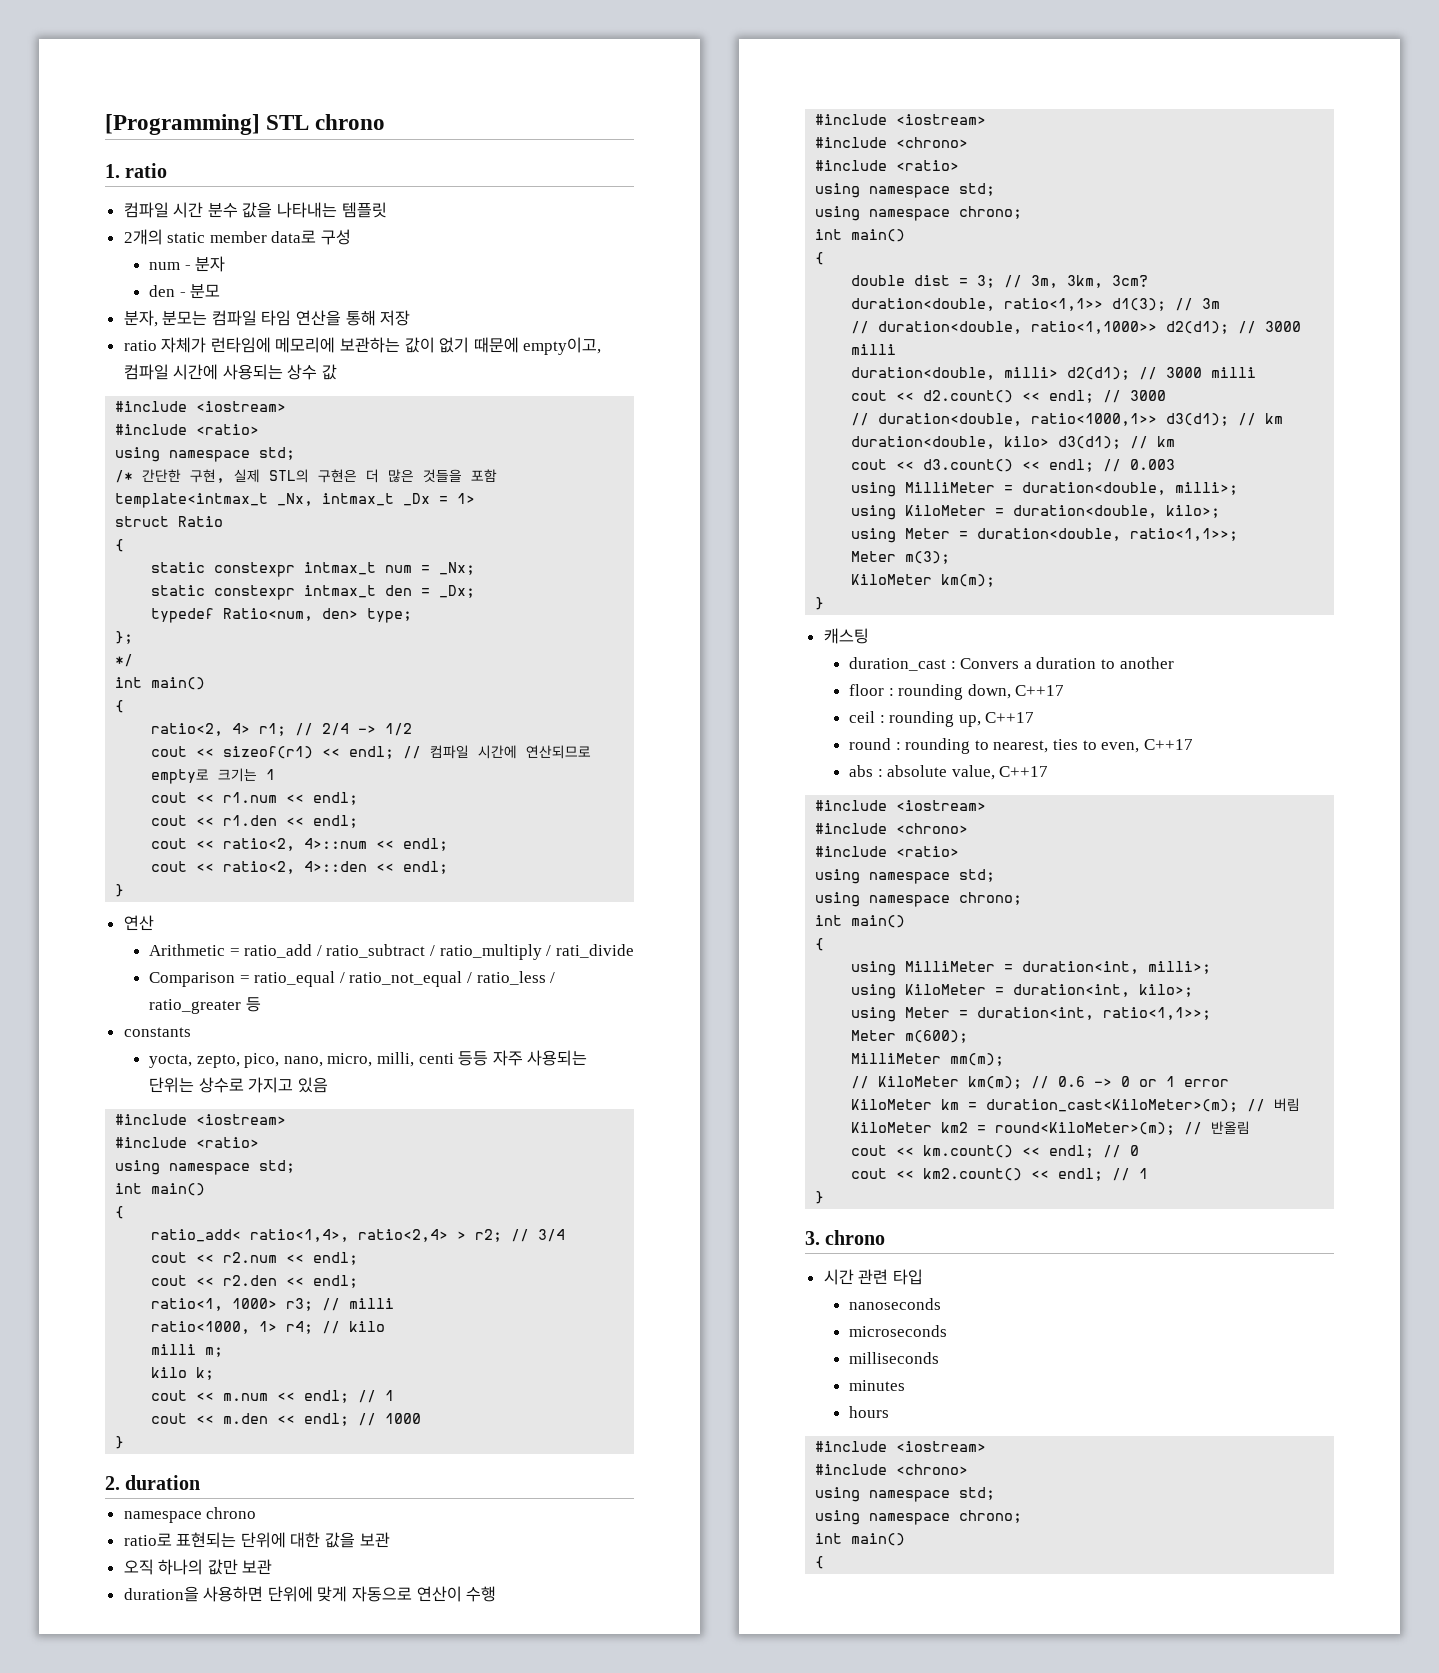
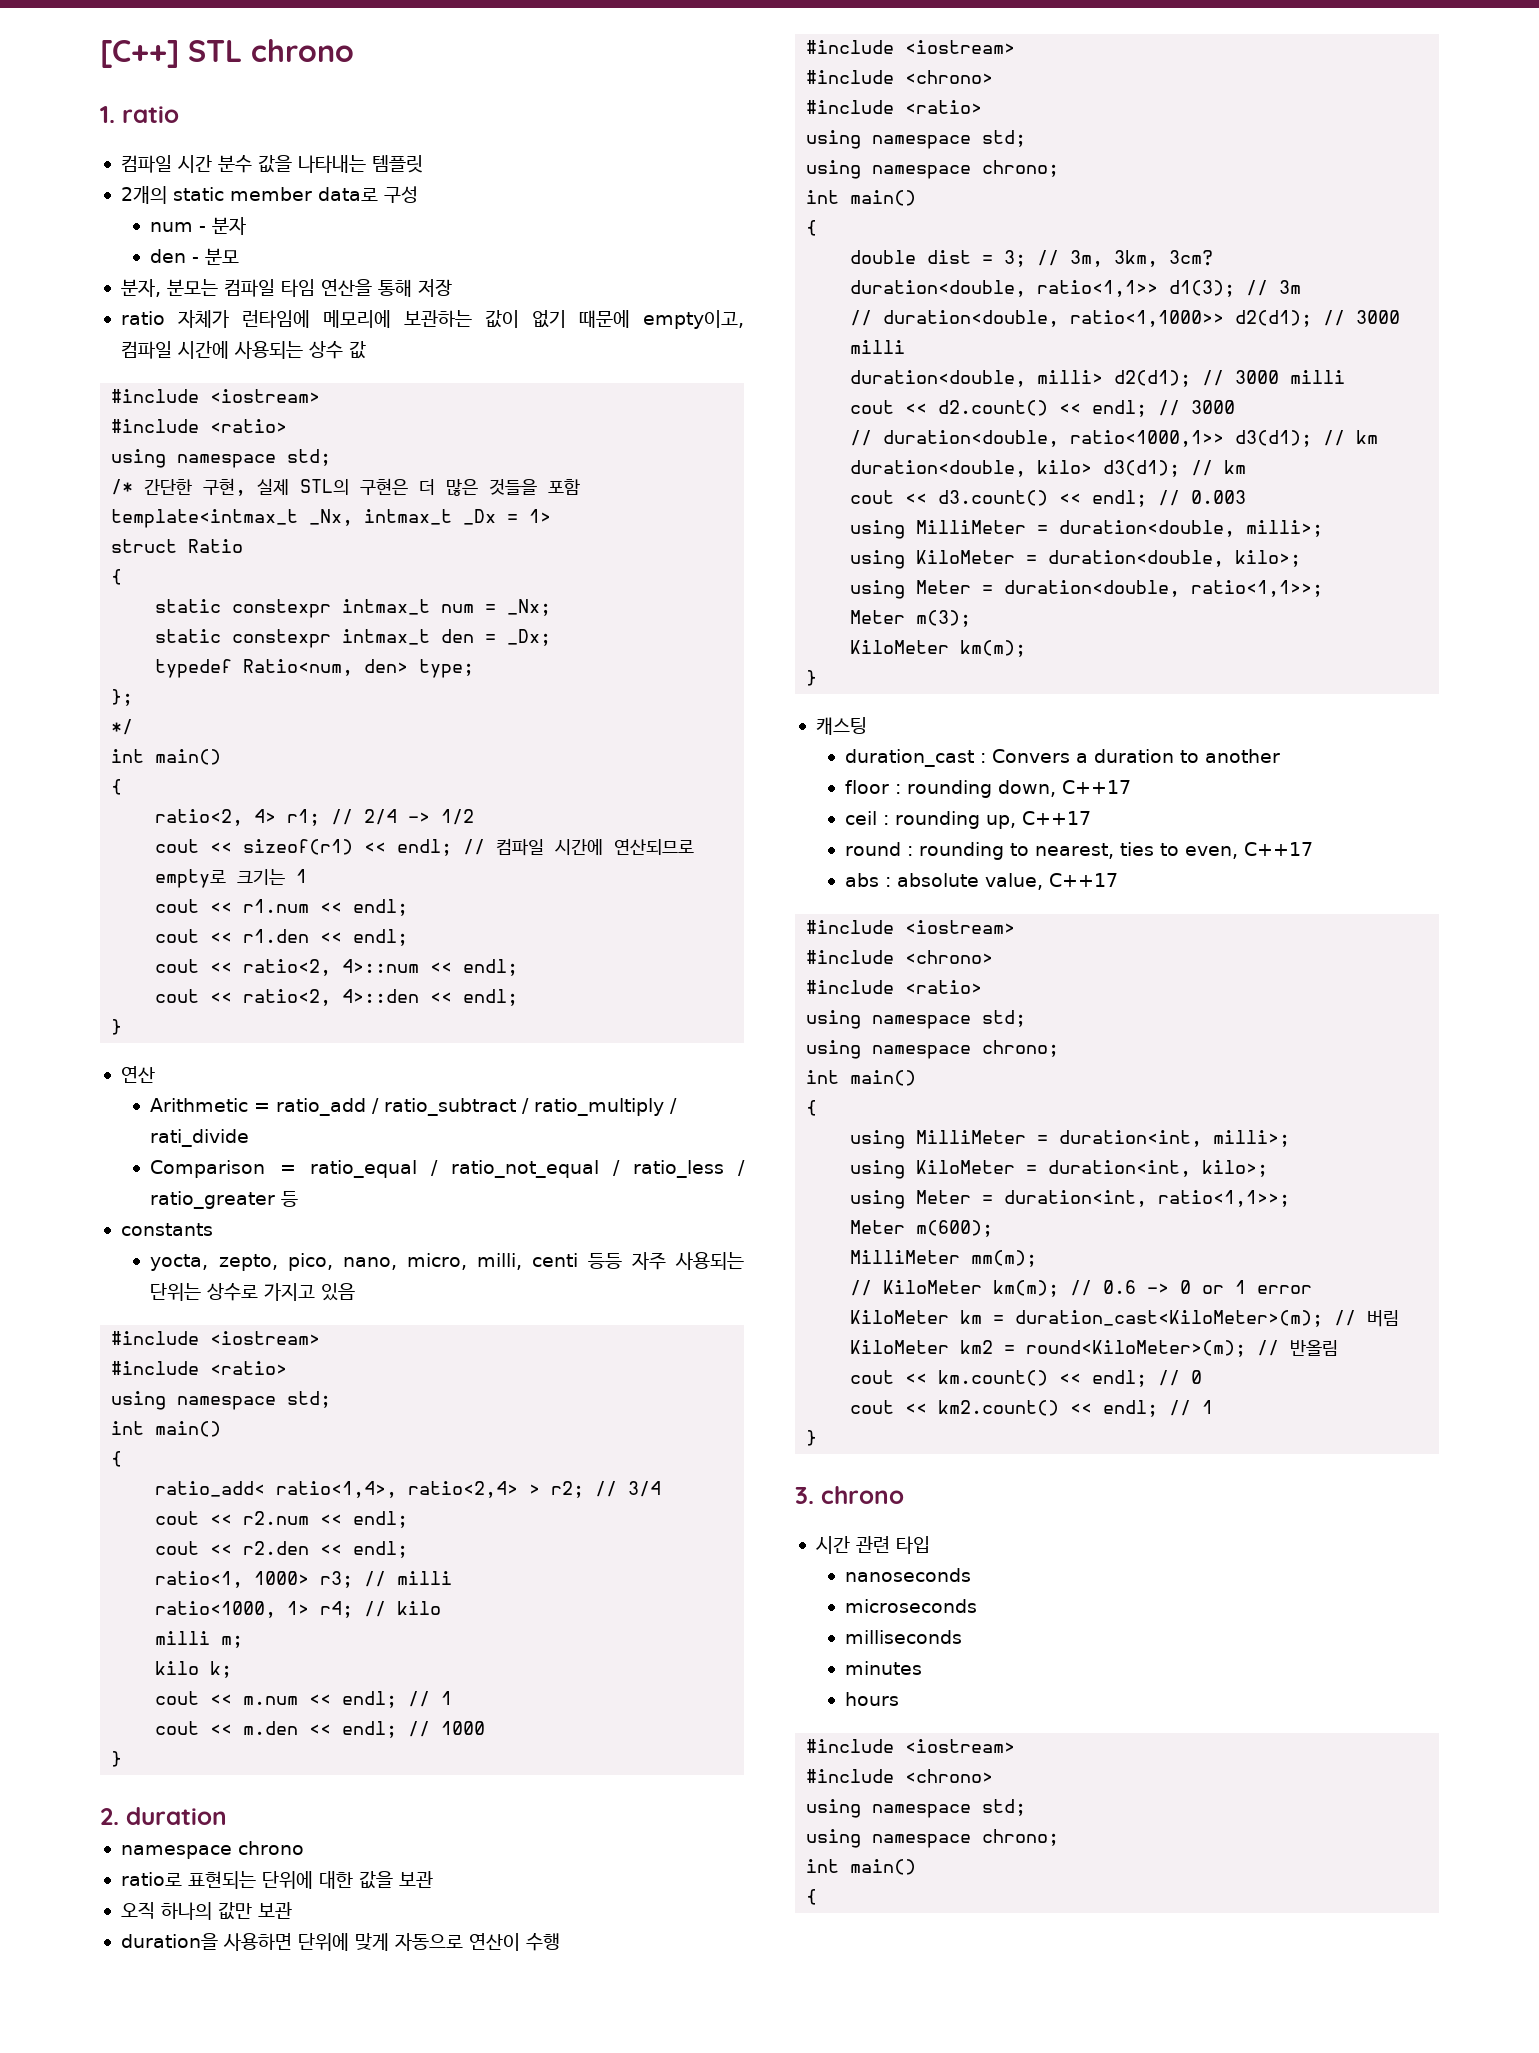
[105,114,260,135] [Programming] -> [100,40,179,68] [C++]

